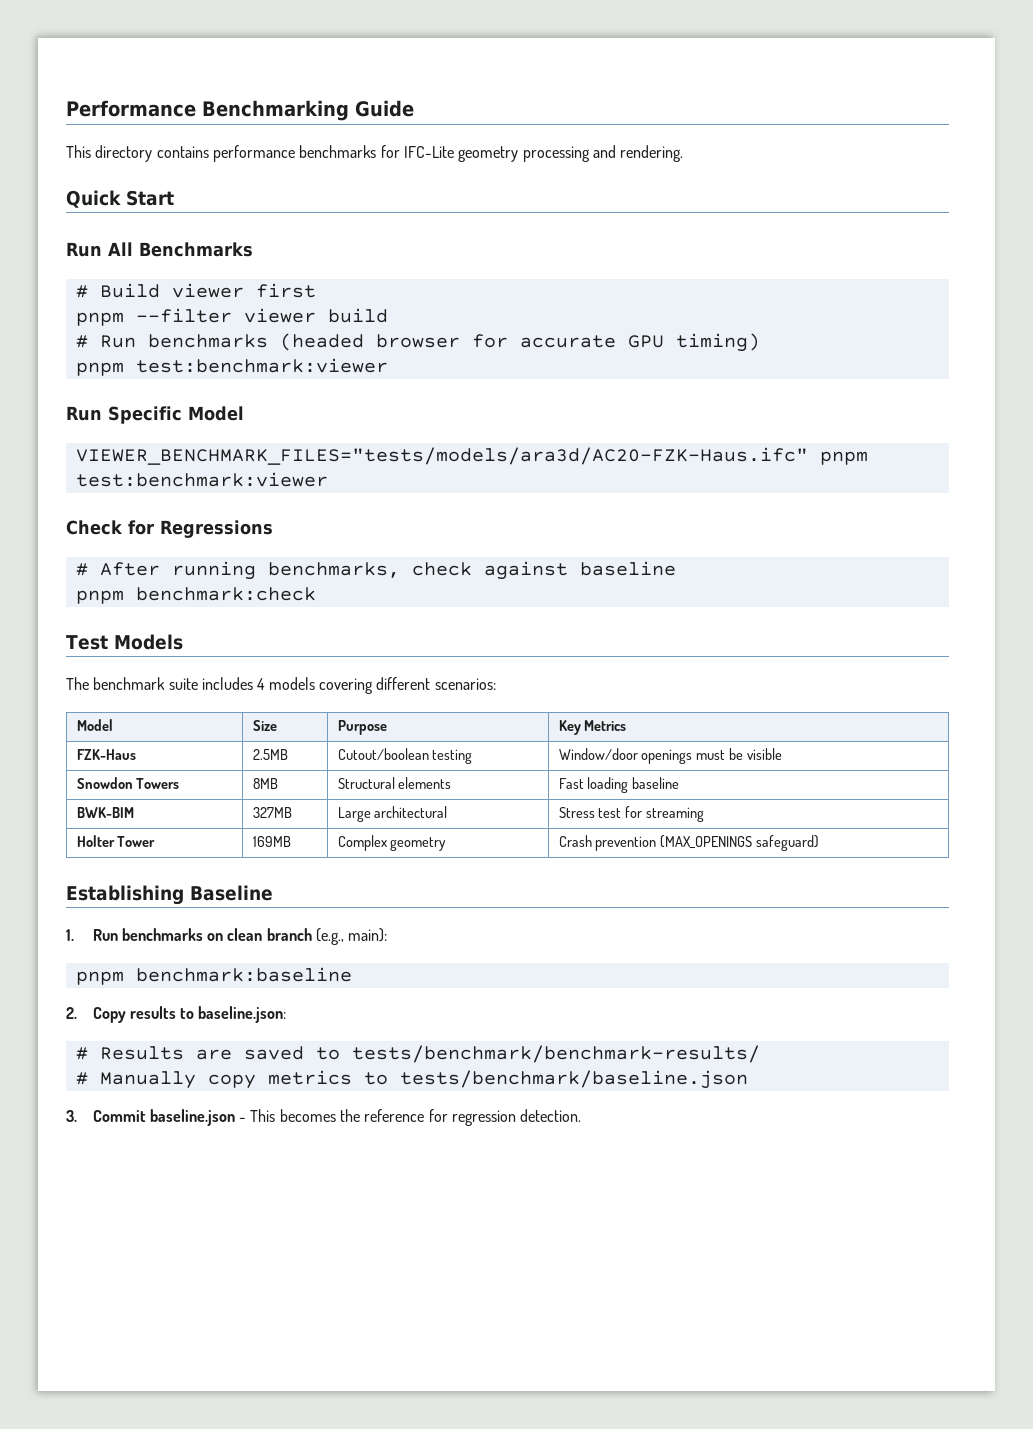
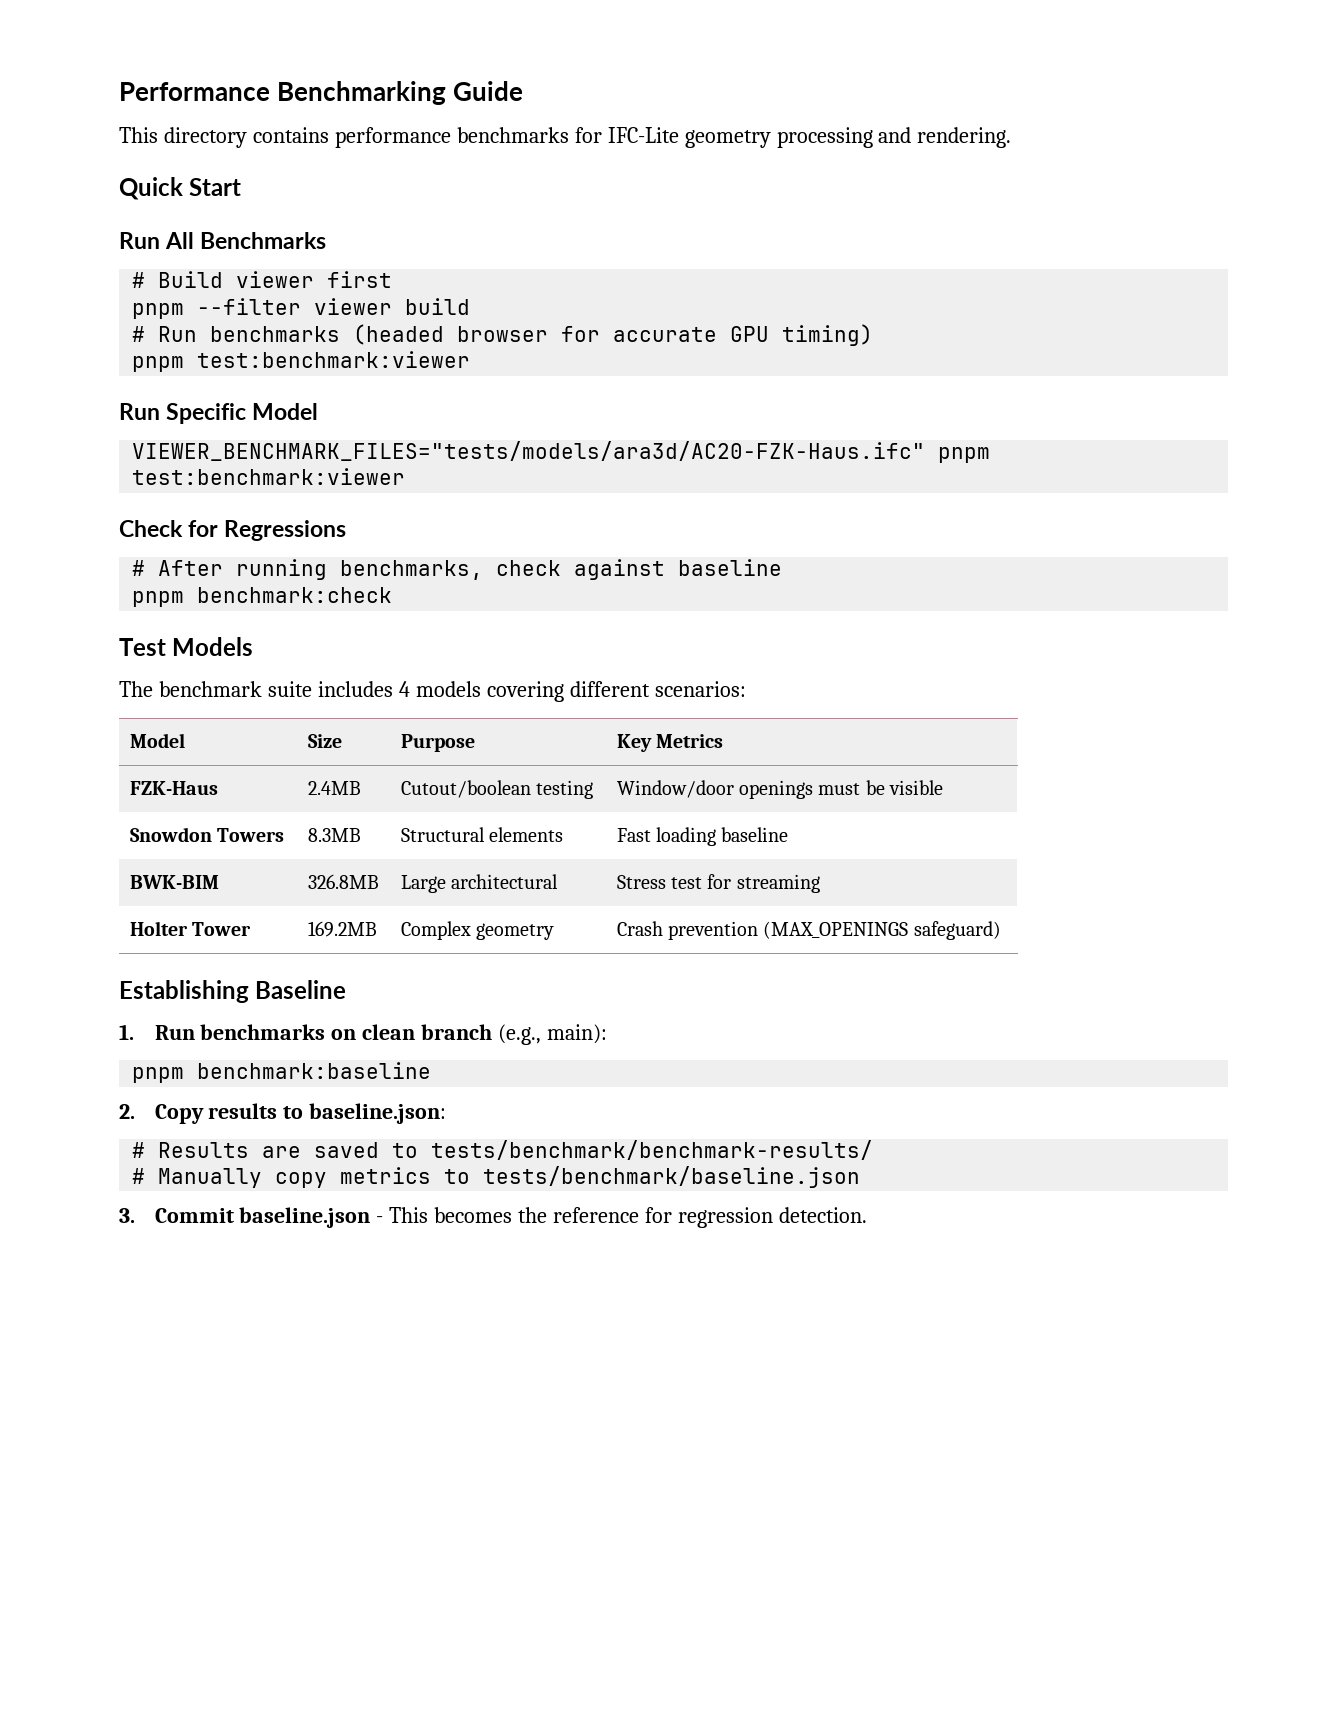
[252,749,288,760] 2.5MB -> [307,781,361,795] 2.4MB
[252,778,278,789] 8MB -> [307,828,361,842] 8.3MB
[252,807,292,818] 327MB -> [307,874,379,889] 326.8MB
[252,836,291,847] 169MB -> [307,921,377,937] 169.2MB

